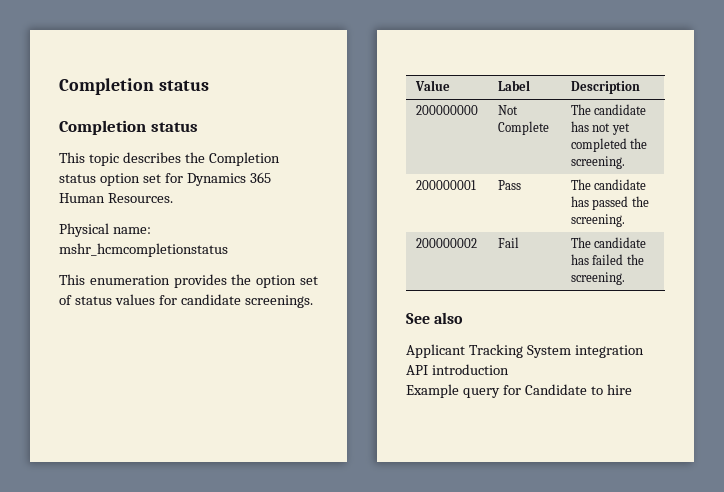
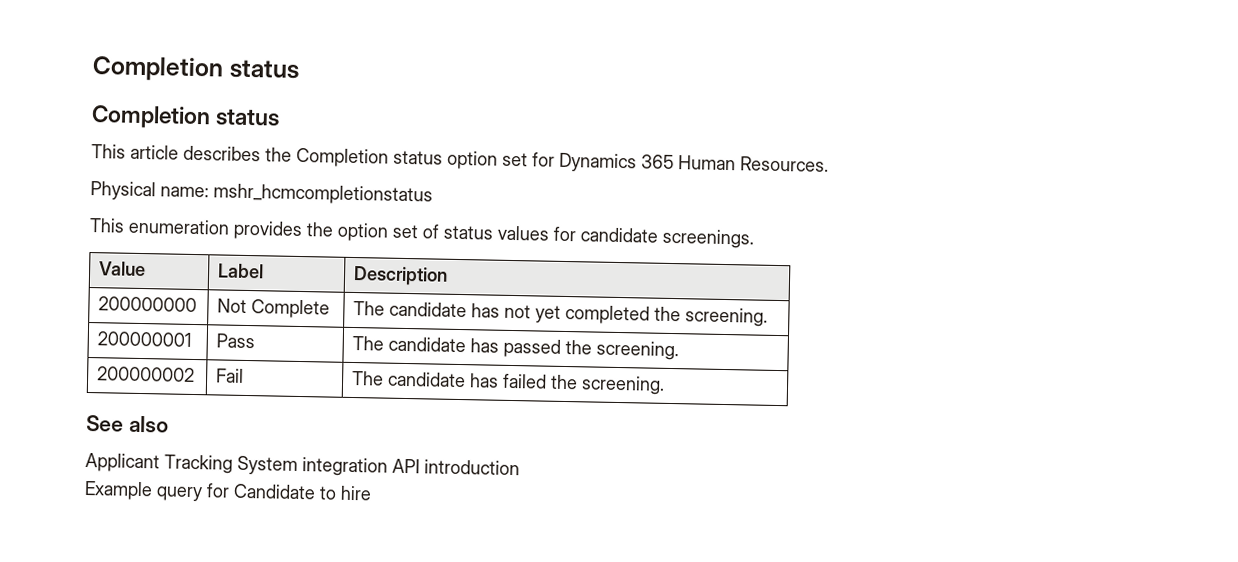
[88,153,119,166] topic -> [130,144,179,160] article

